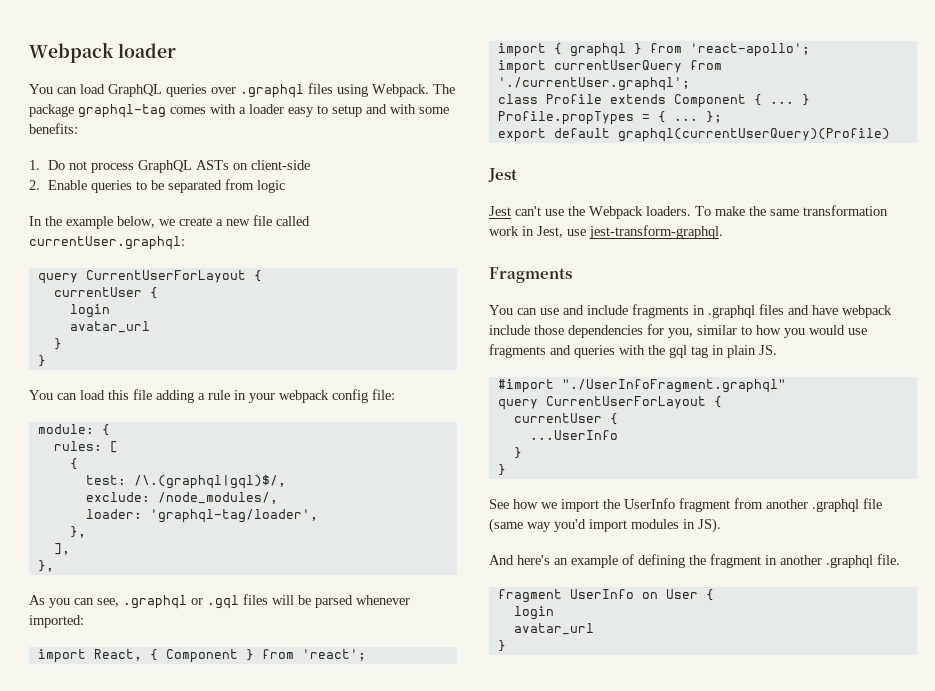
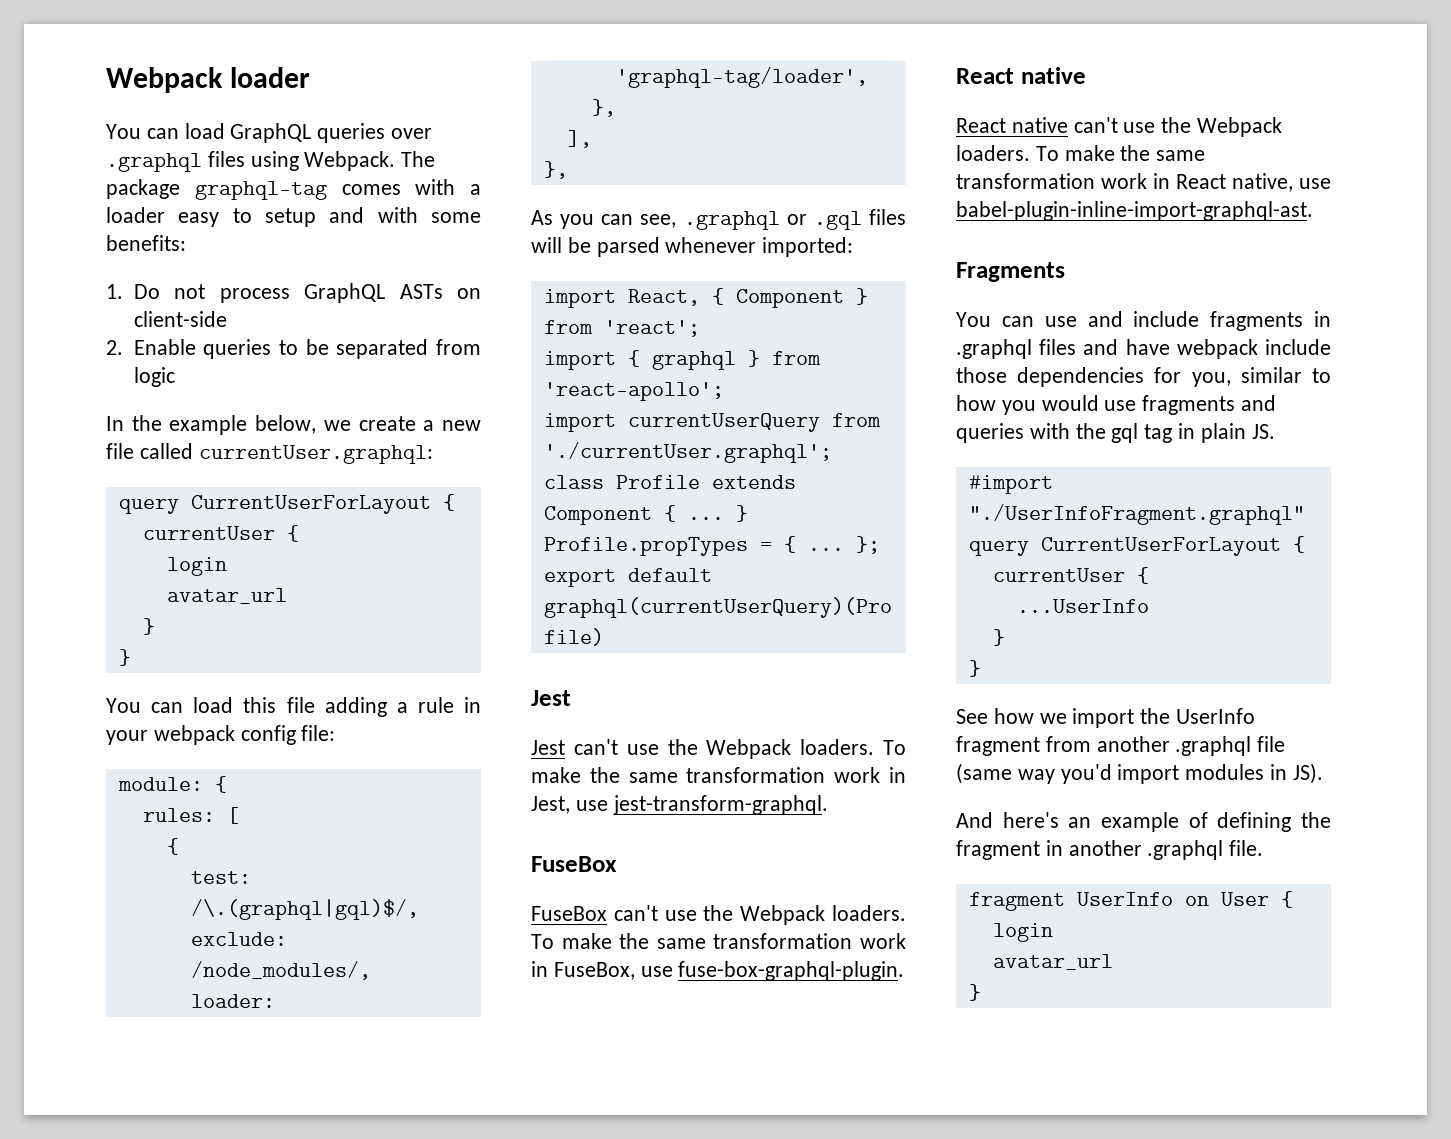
(723, 232) none -> [531,856,617,872] [531,905,906,925] [531,933,906,949] [531,961,905,981] [956,67,1086,84] [956,117,1283,137] [956,145,1206,161] [956,173,1331,192] [956,201,1313,221] // FuseBox // FuseBox can't use the Webpack loaders. To make the same transformation work in FuseBox, use fuse-box-graphql-plugin. // React native // React native can't use the Webpack loaders. To make the same transformation work in React native, use babel-plugin-inline-import-graphql-ast.

